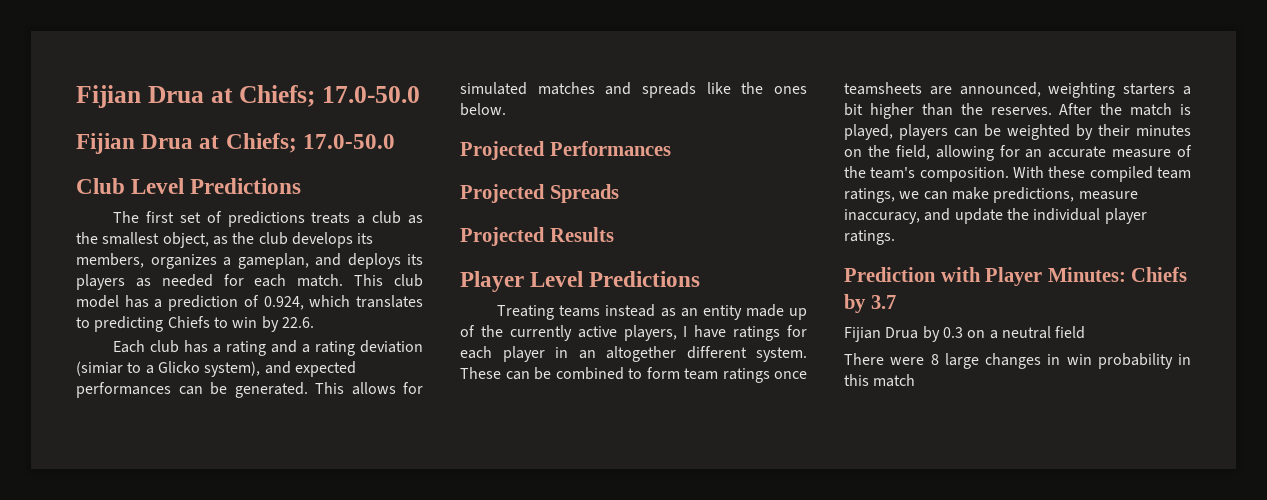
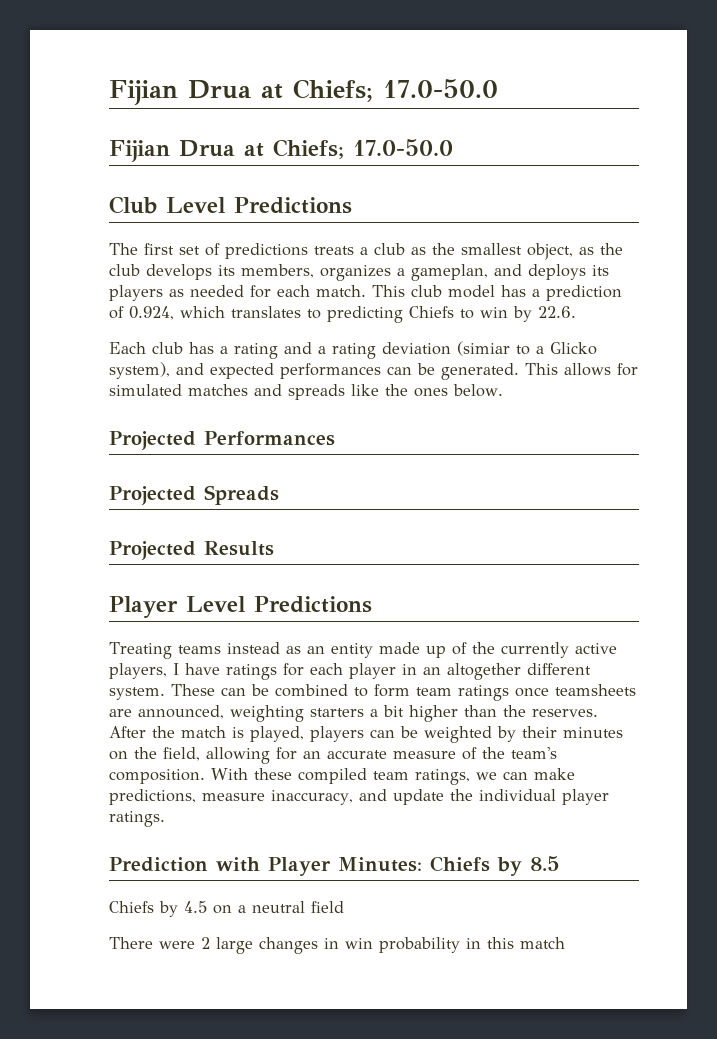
[870,295,896,309] [844,326,963,342] 3.7 // Fijian Drua by 0.3 -> [530,856,559,871] [109,901,207,917] 8.5 // Chiefs by 4.5
[930,354,939,365] 8 -> [201,937,210,949] 2

